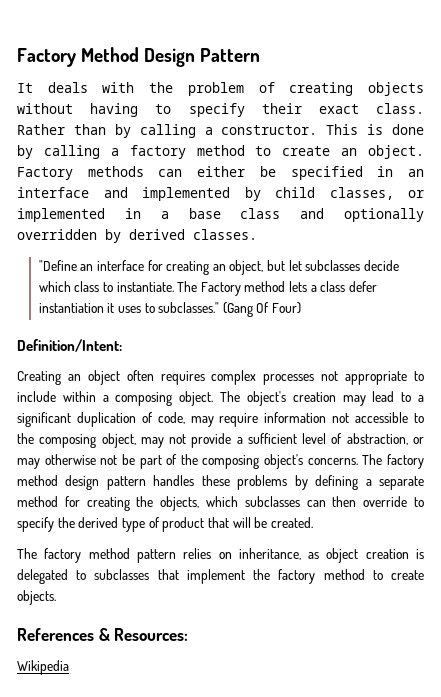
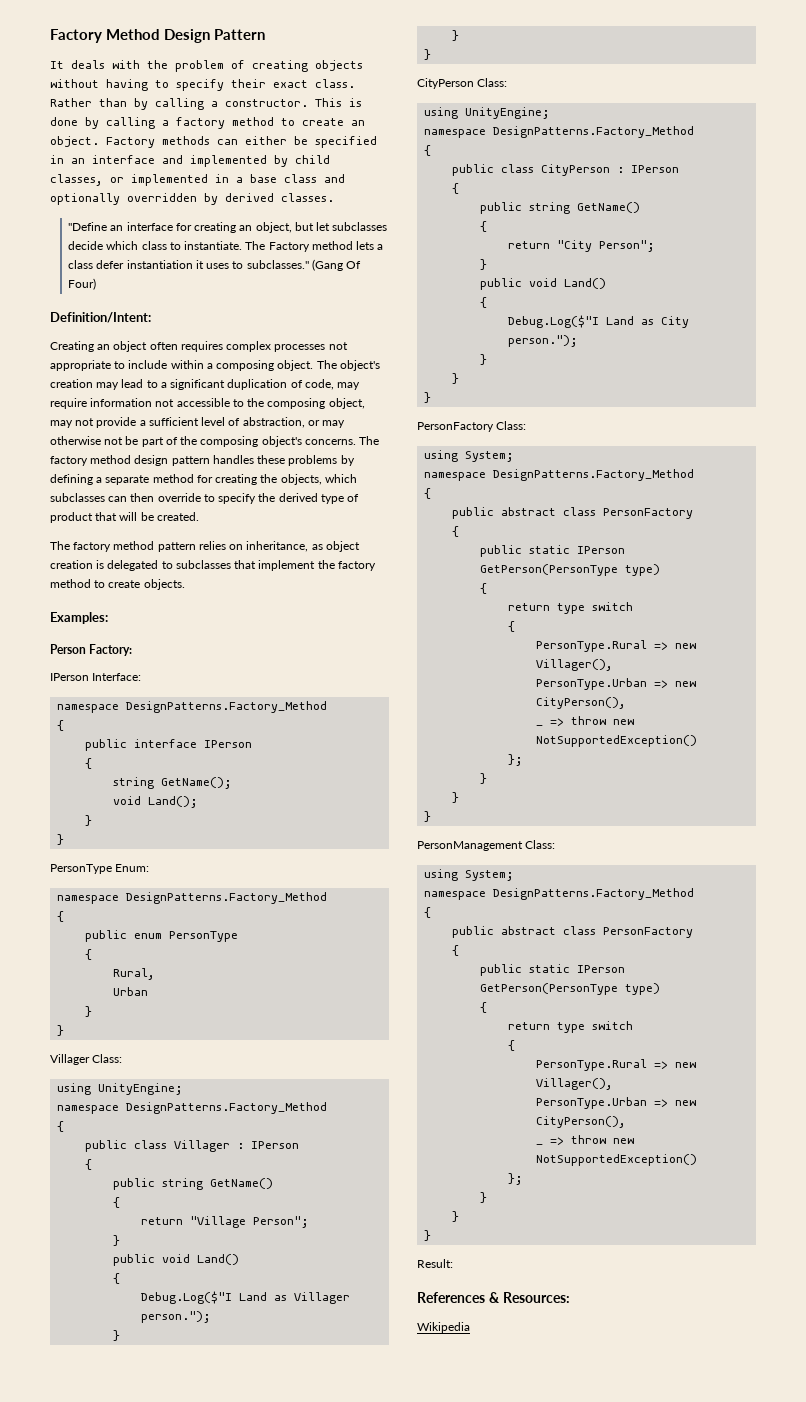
(56, 597) none -> [50,612,108,624] [50,644,133,656] [50,673,142,681] [57,701,328,713] [57,720,65,731] [85,739,253,751] [85,758,93,769] [113,777,233,789] [113,796,199,808] [85,815,93,826] [57,834,65,845] [50,864,150,874] [57,892,328,904] [57,911,65,922] [85,930,239,942] [85,949,93,960] [113,968,156,980] [113,987,149,996] [85,1006,93,1017] [57,1025,65,1036] [50,1054,123,1065] [57,1083,184,1095] [57,1102,328,1114] [57,1121,65,1132] [85,1140,300,1152] [85,1159,93,1170] [113,1178,274,1190] [113,1197,121,1208] [141,1216,310,1228] [113,1235,121,1246] [113,1254,240,1266] [113,1273,121,1284] [141,1291,351,1304] [141,1311,212,1323] [113,1330,121,1341] [452,30,460,41] [424,49,432,60] [417,78,508,89] [424,107,551,119] [424,126,695,138] [424,145,432,156] [452,164,680,176] [452,183,460,194] [480,202,641,214] [480,221,488,232] [508,240,656,252] [480,259,488,270] [480,278,607,290] [480,297,488,308] [508,315,690,328] [508,335,579,347] [480,354,488,365] [452,373,460,384] [424,392,432,403] [417,421,527,432] [424,450,515,462] [424,469,695,481] [424,488,432,499] [452,507,694,519] [452,526,460,537] [480,545,626,557] [480,564,661,576] [480,583,488,594] [508,602,634,614] [508,621,516,632] [536,640,697,652] [536,659,614,671] [536,678,697,690] [536,697,627,709] [536,716,635,726] [536,735,698,747] [508,754,524,766] [480,773,488,784] [452,792,460,803] [424,811,432,822] [417,840,556,851] [424,869,515,881] [424,888,695,900] [424,907,432,918] [452,926,694,938] [452,945,460,956] [480,964,626,976] [480,983,661,995] [480,1002,488,1013] [508,1021,634,1033] [508,1040,516,1051] [536,1059,697,1071] [536,1078,614,1090] [536,1097,697,1109] [536,1116,627,1128] [536,1135,635,1145] [536,1154,698,1166] [508,1173,524,1185] [480,1192,488,1203] [452,1211,460,1222] [424,1230,432,1241] [417,1259,453,1268] // Examples: // Person Factory: // IPerson Interface: // namespace DesignPatterns.Factory_Method // { // public interface IPerson // { // string GetName(); // void Land(); // } // } // PersonType Enum: // namespace DesignPatterns.Factory_Method // { // public enum PersonType // { // Rural, // Urban // } // } // Villager Class: // using UnityEngine; // namespace DesignPatterns.Factory_Method // { // public class Villager : IPerson // { // public string GetName() // { // return "Village Person"; // } // public void Land() // { // Debug.Log($"I Land as Villager person."); // } // } // } // CityPerson Class: // using UnityEngine; // namespace DesignPatterns.Factory_Method // { // public class CityPerson : IPerson // { // public string GetName() // { // return "City Person"; // } // public void Land() // { // Debug.Log($"I Land as City person."); // } // } // } // PersonFactory Class: // using System; // namespace DesignPatterns.Factory_Method // { // public abstract class PersonFactory // { // public static IPerson GetPerson(PersonType type) // { // return type switch // { // PersonType.Rural => new Villager(), // PersonType.Urban => new CityPerson(), // _ => throw new NotSupportedException() // }; // } // } // } // PersonManagement Class: // using System; // namespace DesignPatterns.Factory_Method // { // public abstract class PersonFactory // { // public static IPerson GetPerson(PersonType type) // { // return type switch // { // PersonType.Rural => new Villager(), // PersonType.Urban => new CityPerson(), // _ => throw new NotSupportedException() // }; // } // } // } // Result:

